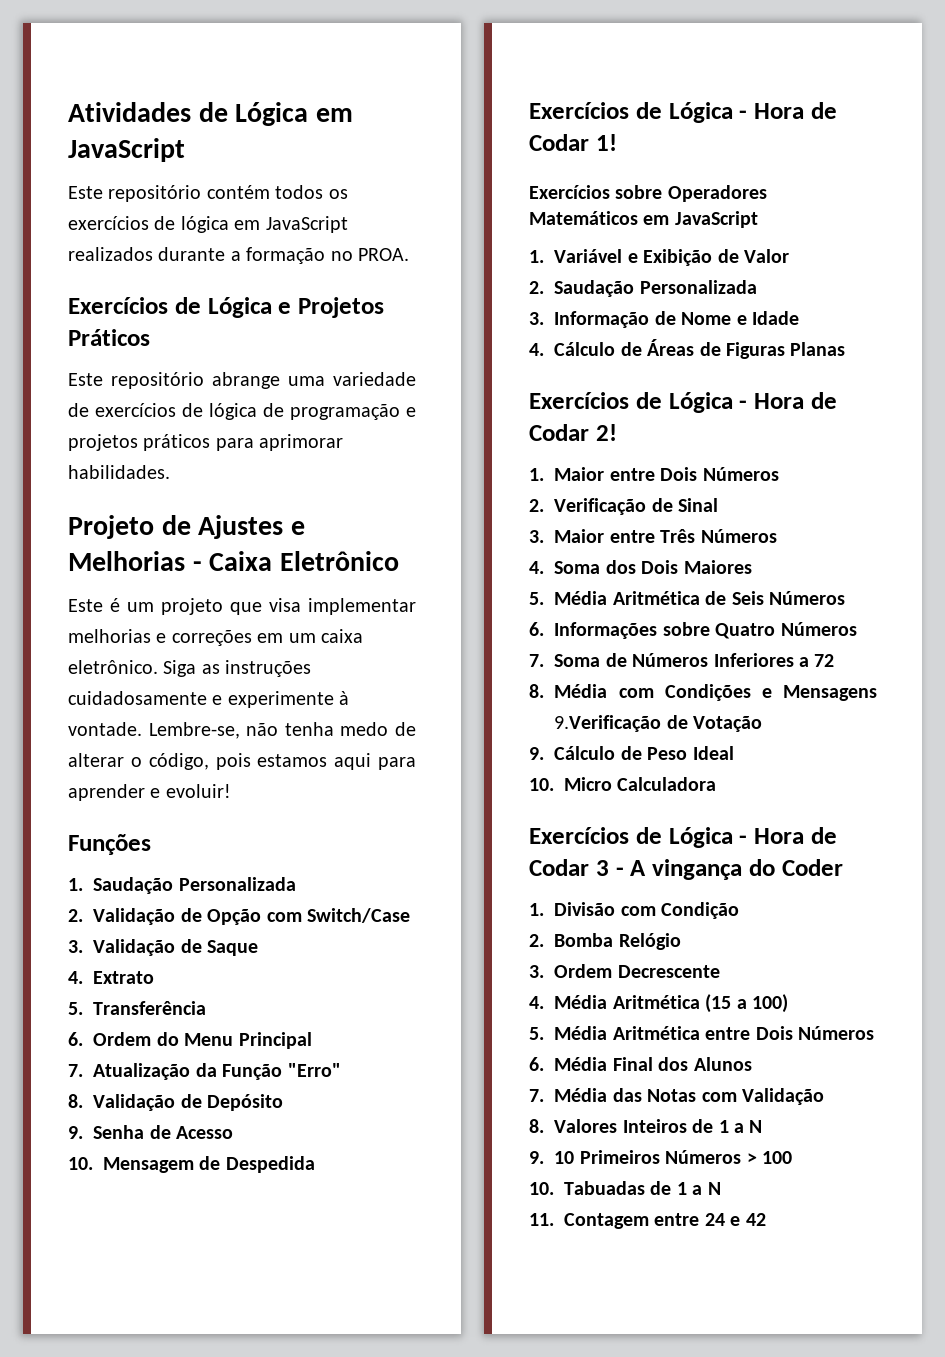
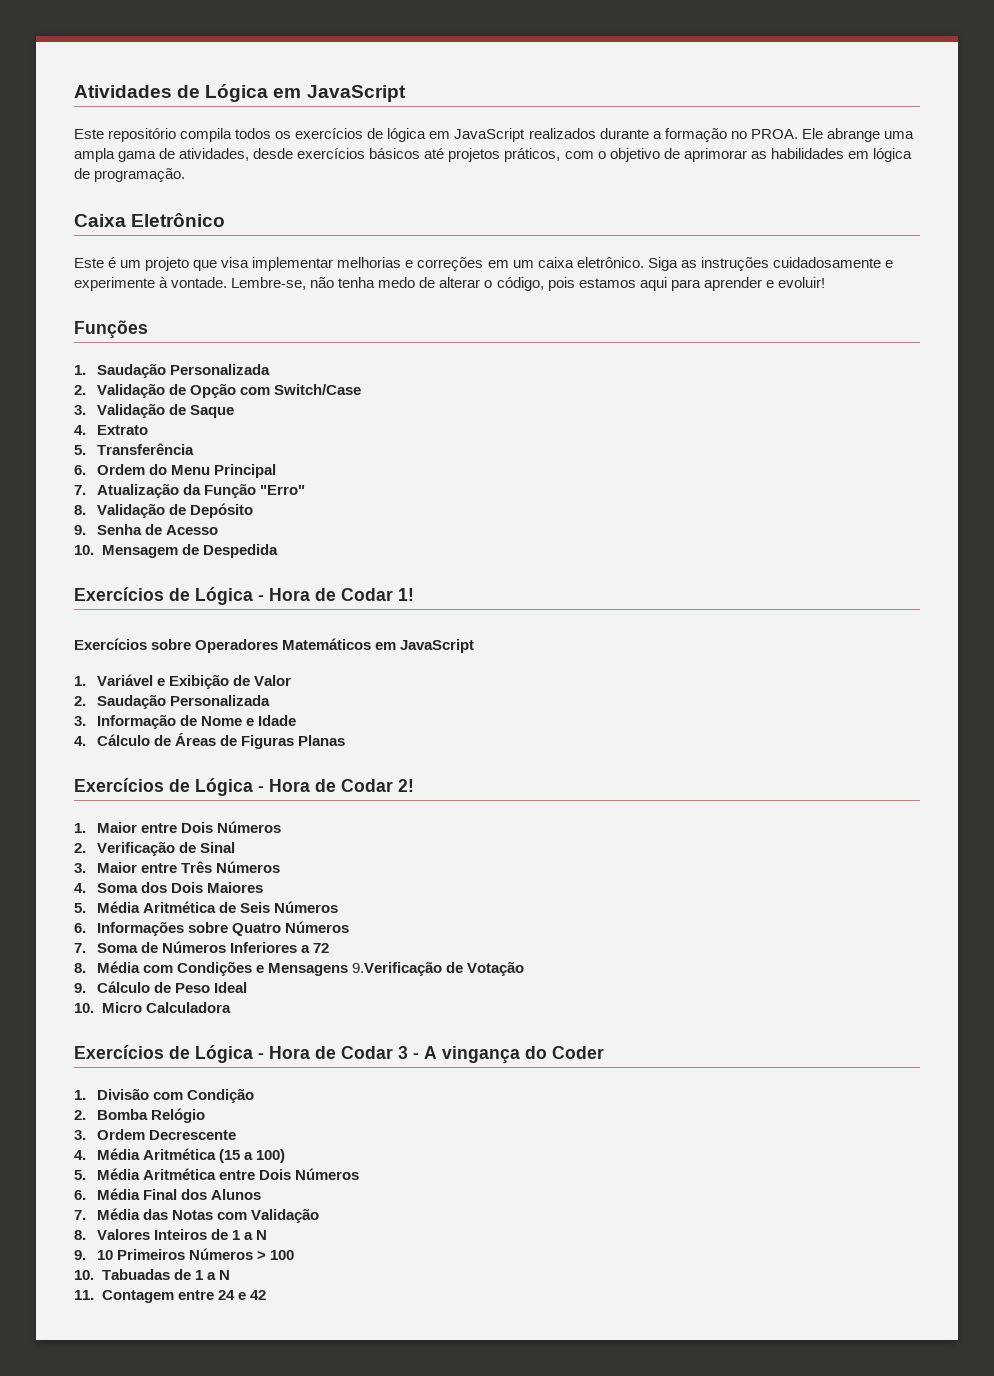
[206,185,270,199] contém -> [180,128,233,142] compila
[68,297,384,318] [68,329,150,346] [68,372,416,389] [68,403,416,420] [68,434,344,451] [68,465,170,479] [68,515,305,539] [68,551,202,571] // Exercícios de Lógica e Projetos Práticos // Este repositório abrange uma variedade de exercícios de lógica de programação e projetos práticos para aprimorar habilidades. // Projeto de Ajustes e Melhorias - -> [801,128,914,142] [74,148,912,162] [74,168,186,182] Ele abrange uma ampla gama de atividades, desde exercícios básicos até projetos práticos, com o objetivo de aprimorar as habilidades em lógica de programação. //

